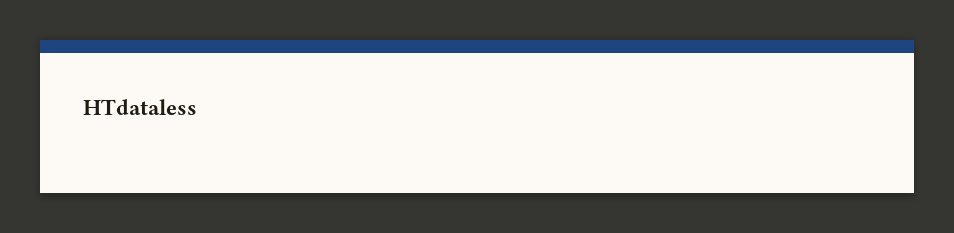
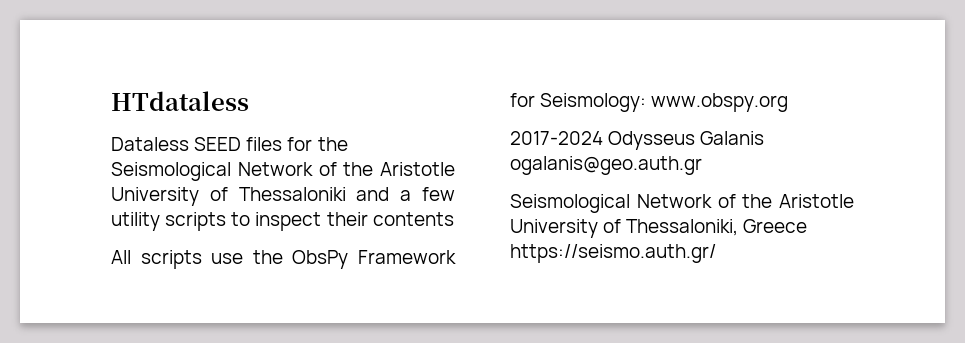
(197, 107) none -> [111,137,348,151] [111,162,455,181] [111,187,456,206] [111,212,454,231] [111,250,456,269] [510,93,789,112] [510,131,765,150] [510,156,702,175] [510,194,854,213] [510,219,808,238] [510,244,716,263] // Dataless SEED files for the Seismological Network of the Aristotle University of Thessaloniki and a few utility scripts to inspect their contents // All scripts use the ObsPy Framework for Seismology: www.obspy.org // 2017-2024 Odysseus Galanis ogalanis@geo.auth.gr // Seismological Network of the Aristotle University of Thessaloniki, Greece https://seismo.auth.gr/

